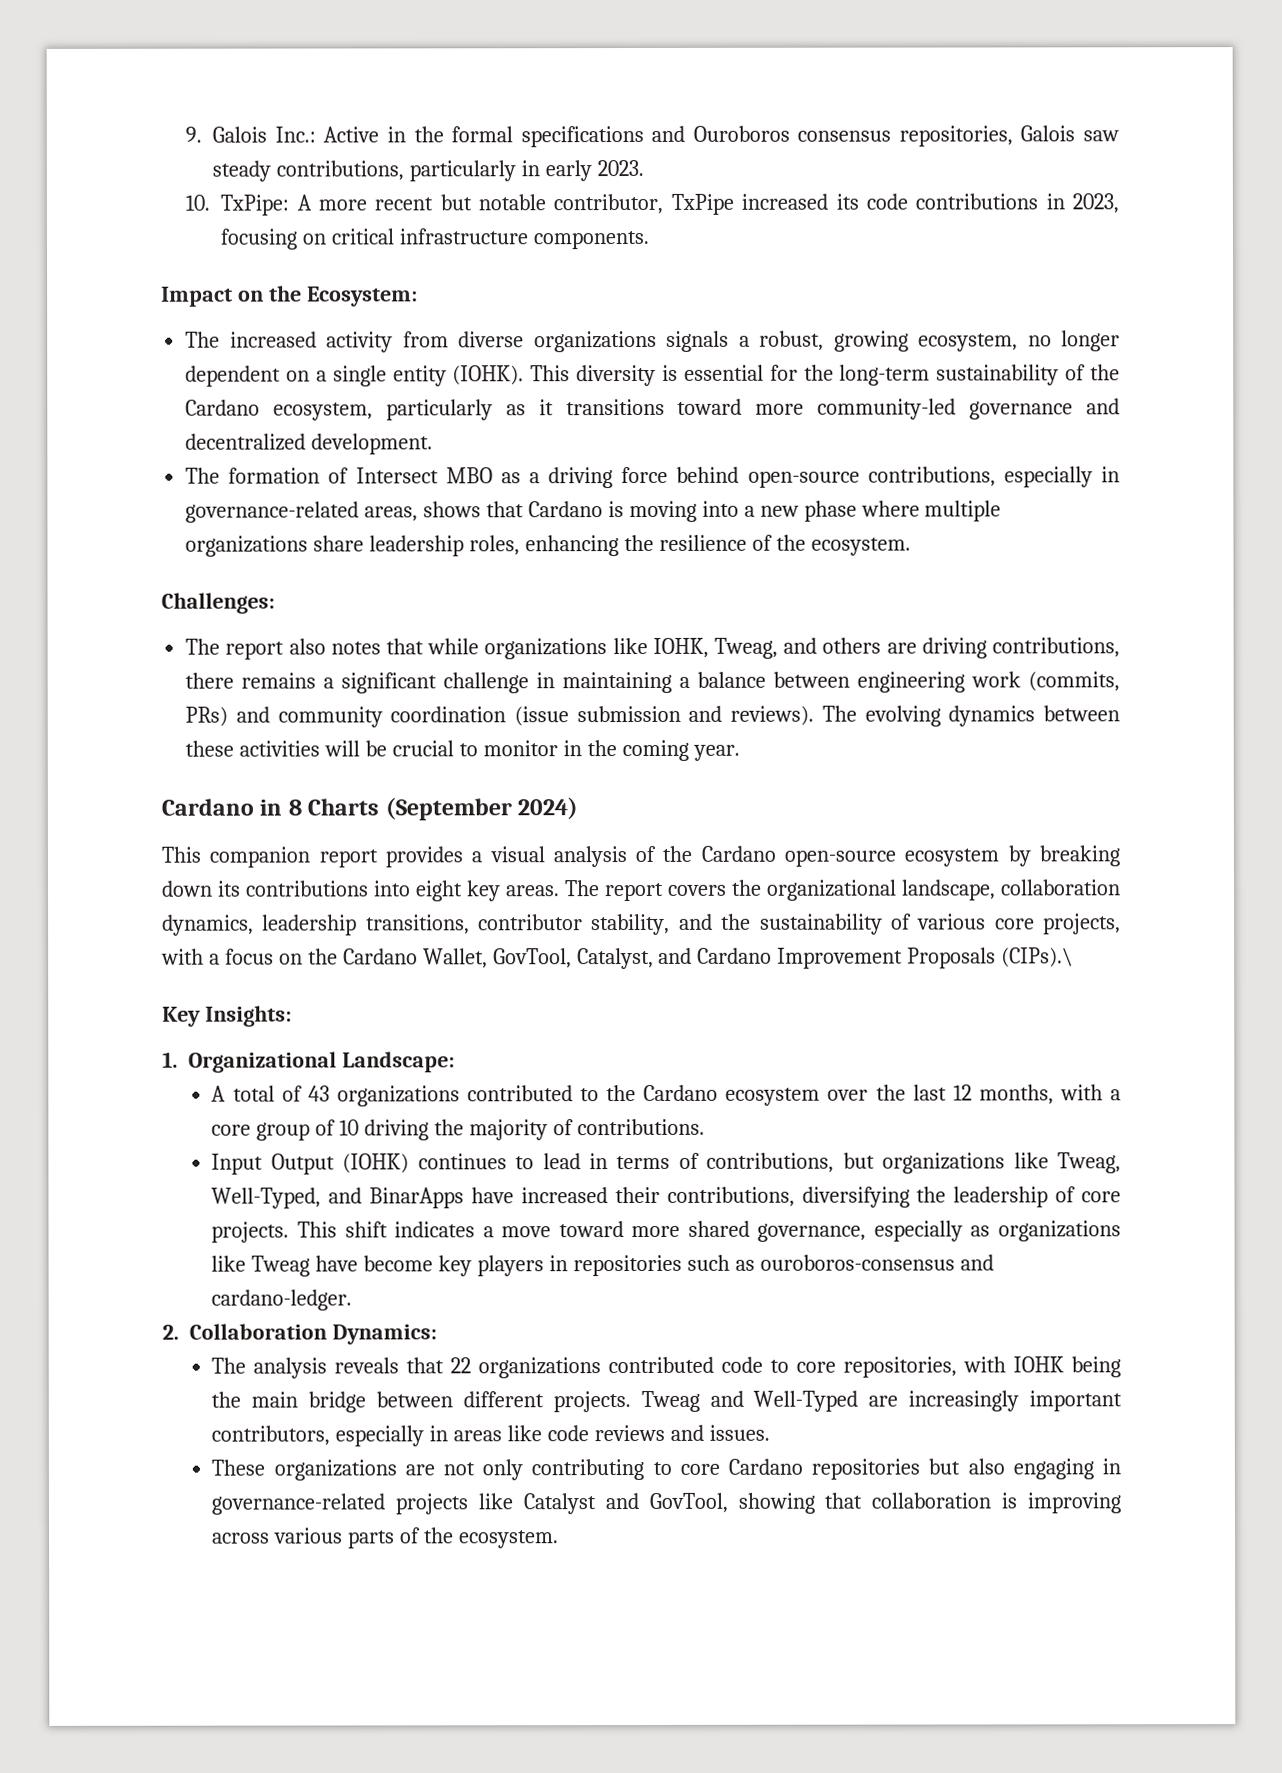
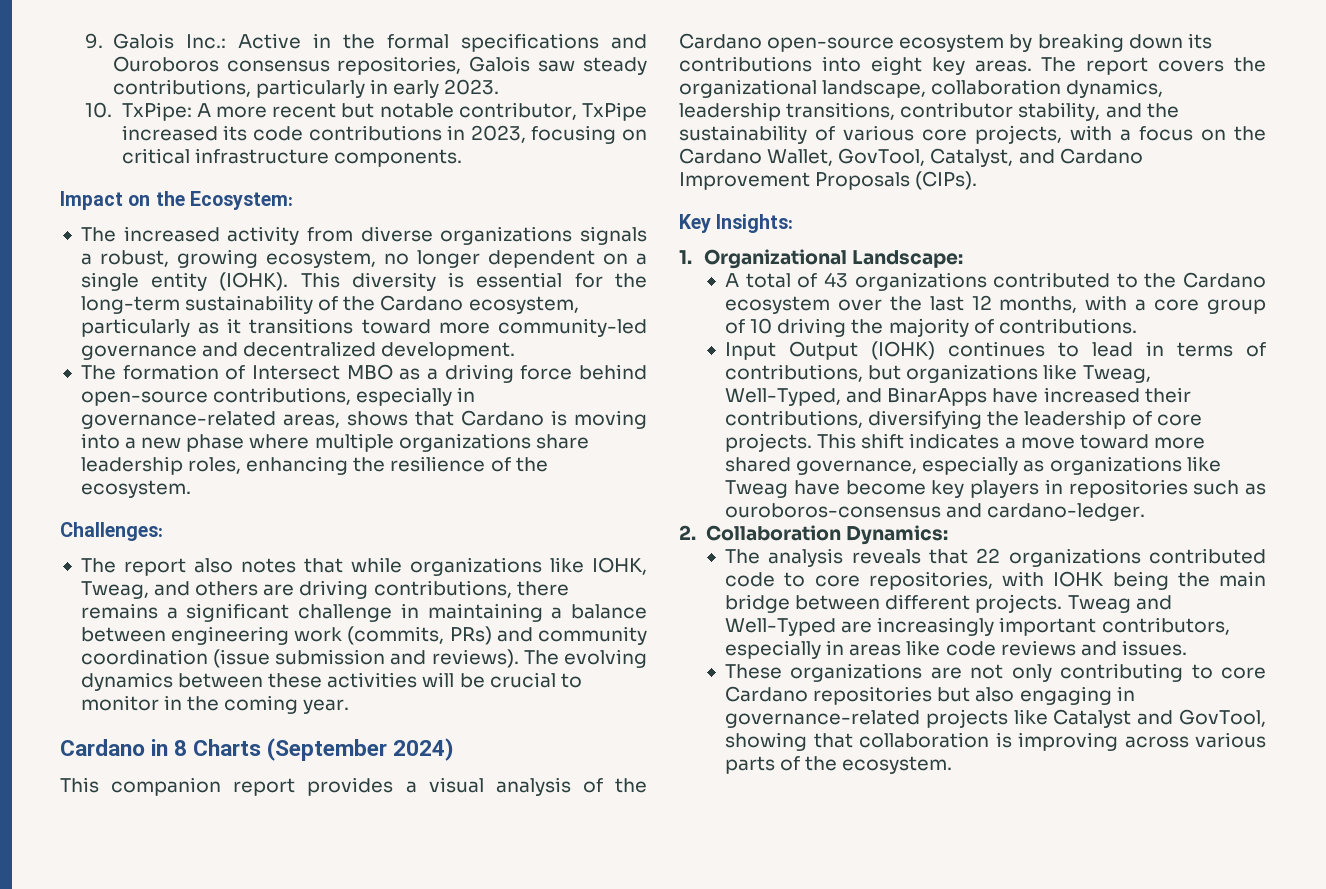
[1001,947,1075,968] (CIPs).\ -> [915,171,978,190] (CIPs).

